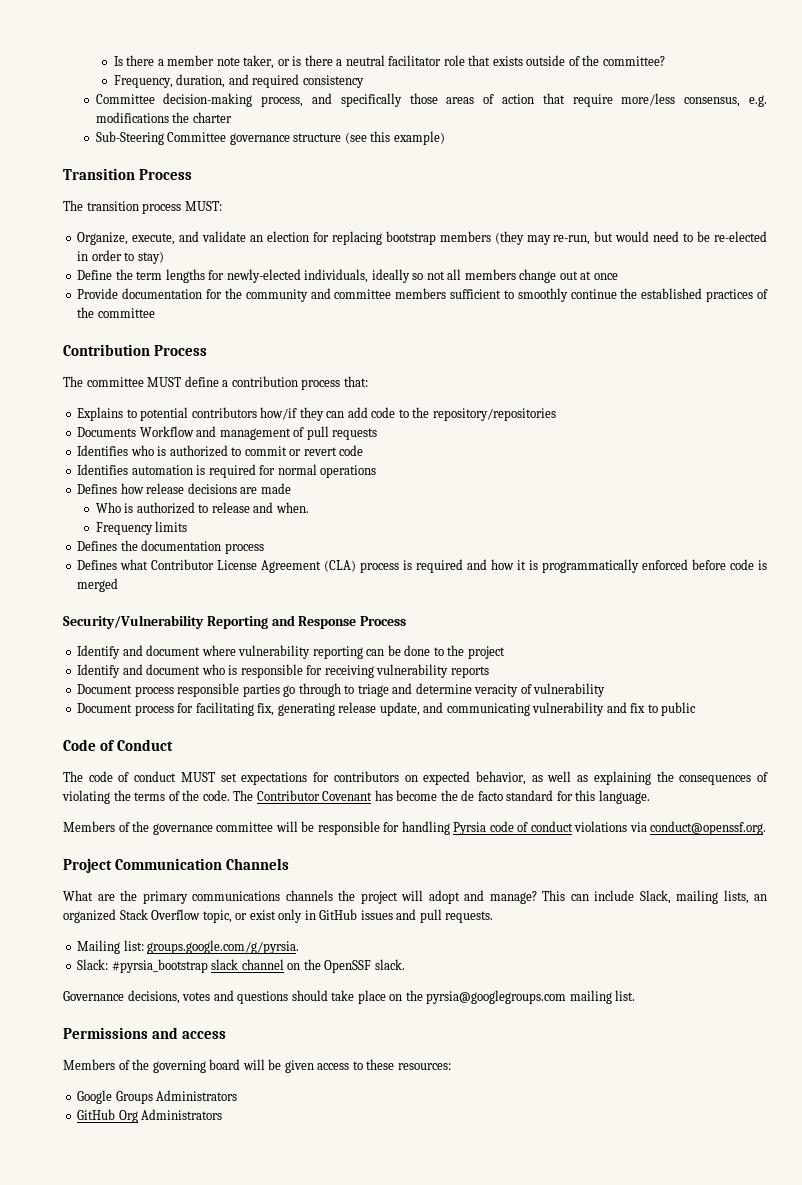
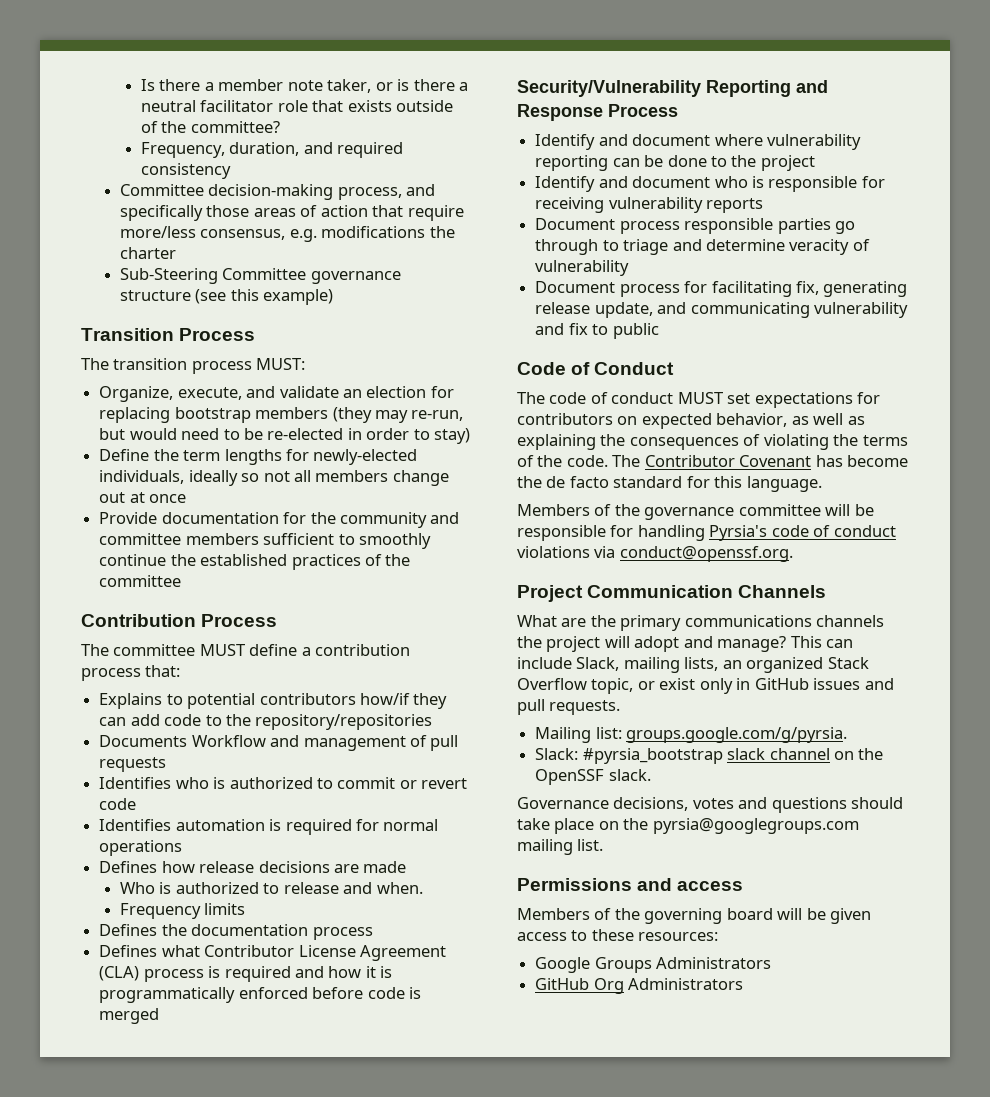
[453,822,487,835] Pyrsia -> [709,525,768,541] Pyrsia's

